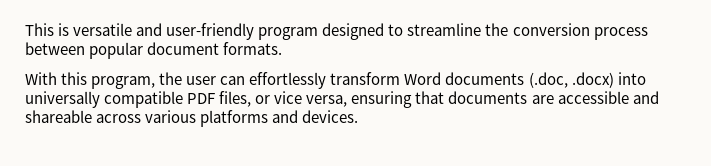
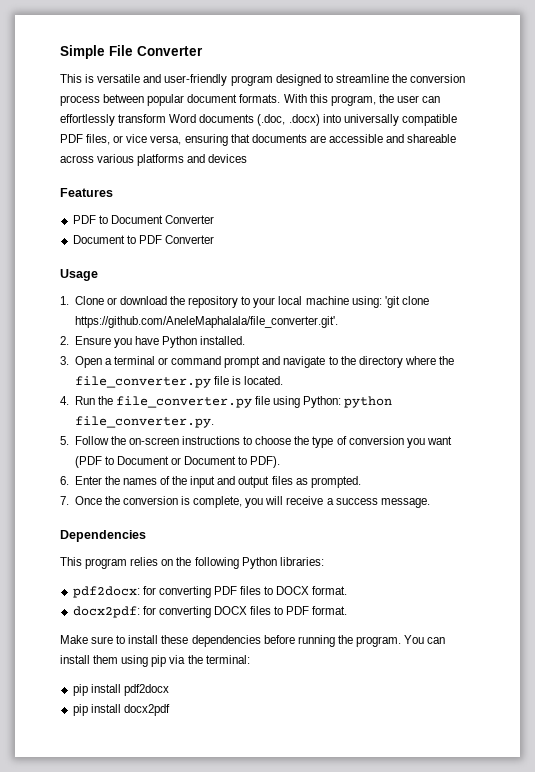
(25, 29) none -> [60,45,203,59] Simple File Converter //
(283, 48) // -> (281, 98) none
[302,110,359,123] devices. -> [208,154,248,163] [60,188,113,197] [72,215,214,224] [72,235,214,244] [60,269,98,281] [60,296,429,308] [74,316,338,328] [60,336,246,348] [60,356,455,368] [74,376,284,388] [60,396,393,408] [74,416,214,428] [60,436,452,448] [74,456,281,468] [60,476,361,488] [60,496,430,508] [60,530,146,542] [60,557,324,569] [72,586,348,598] [72,606,348,618] [60,635,446,647] [60,655,250,667] [72,684,169,696] [72,704,170,716] devices // Features // PDF to Document Converter // Document to PDF Converter // Usage // 1. Clone or download the repository to your local machine using: 'git clone https://github.com/AneleMaphalala/file_converter.git'. // 2. Ensure you have Python installed. // 3. Open a terminal or command prompt and navigate to the directory where the file_converter.py file is located. // 4. Run the file_converter.py file using Python: python file_converter.py. // 5. Follow the on-screen instructions to choose the type of conversion you want (PDF to Document or Document to PDF). // 6. Enter the names of the input and output files as prompted. // 7. Once the conversion is complete, you will receive a success message. // Dependencies // This program relies on the following Python libraries: // pdf2docx: for converting PDF files to DOCX format. // docx2pdf: for converting DOCX files to PDF format. // Make sure to install these dependencies before running the program. You can install them using pip via the terminal: // pip install pdf2docx // pip install docx2pdf

